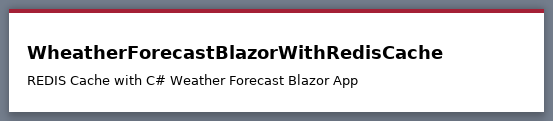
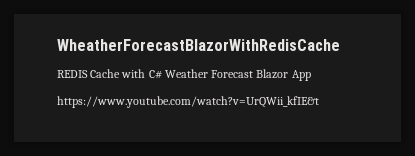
(358, 82) none -> [57,96,319,108] // https://www.youtube.com/watch?v=UrQWii_kfIE&t

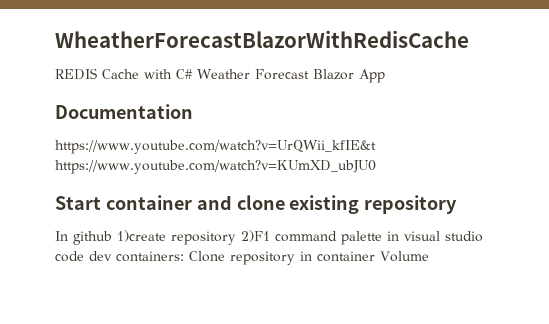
(311, 75) none -> [55,104,193,119] // Documentation
(319, 102) none -> [55,160,376,174] [55,195,458,214] [55,230,483,245] [55,251,429,265] https://www.youtube.com/watch?v=KUmXD_ubJU0 // Start container and clone existing repository // In github 1)create repository 2)F1 command palette in visual studio code dev containers: Clone repository in container Volume

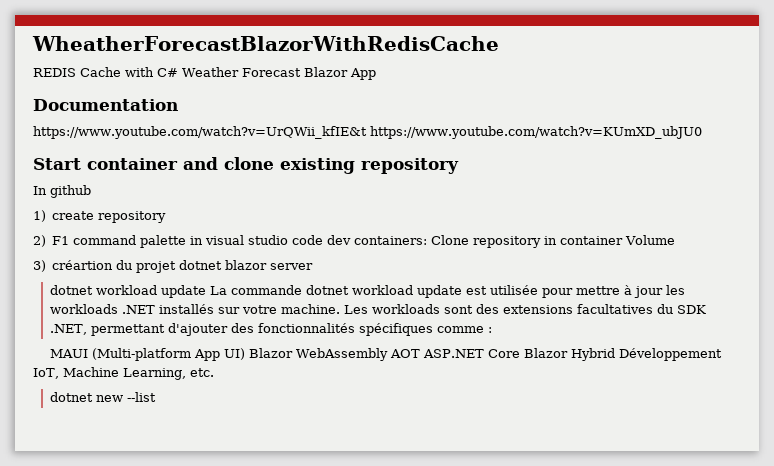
[117,230,270,245] 1)create repository 2)F1 -> [33,210,167,223] [33,235,70,247] // 1) create repository // 2) F1
(429, 256) none -> [33,260,314,273] [49,285,685,298] [49,304,706,314] [49,323,492,336] [50,348,723,361] [33,367,214,380] [49,392,156,402] // 3) créartion du projet dotnet blazor server // dotnet workload update La commande dotnet workload update est utilisée pour mettre à jour les workloads .NET installés sur votre machine. Les workloads sont des extensions facultatives du SDK .NET, permettant d'ajouter des fonctionnalités spécifiques comme : // MAUI (Multi-platform App UI) Blazor WebAssembly AOT ASP.NET Core Blazor Hybrid Développement IoT, Machine Learning, etc. // dotnet new --list

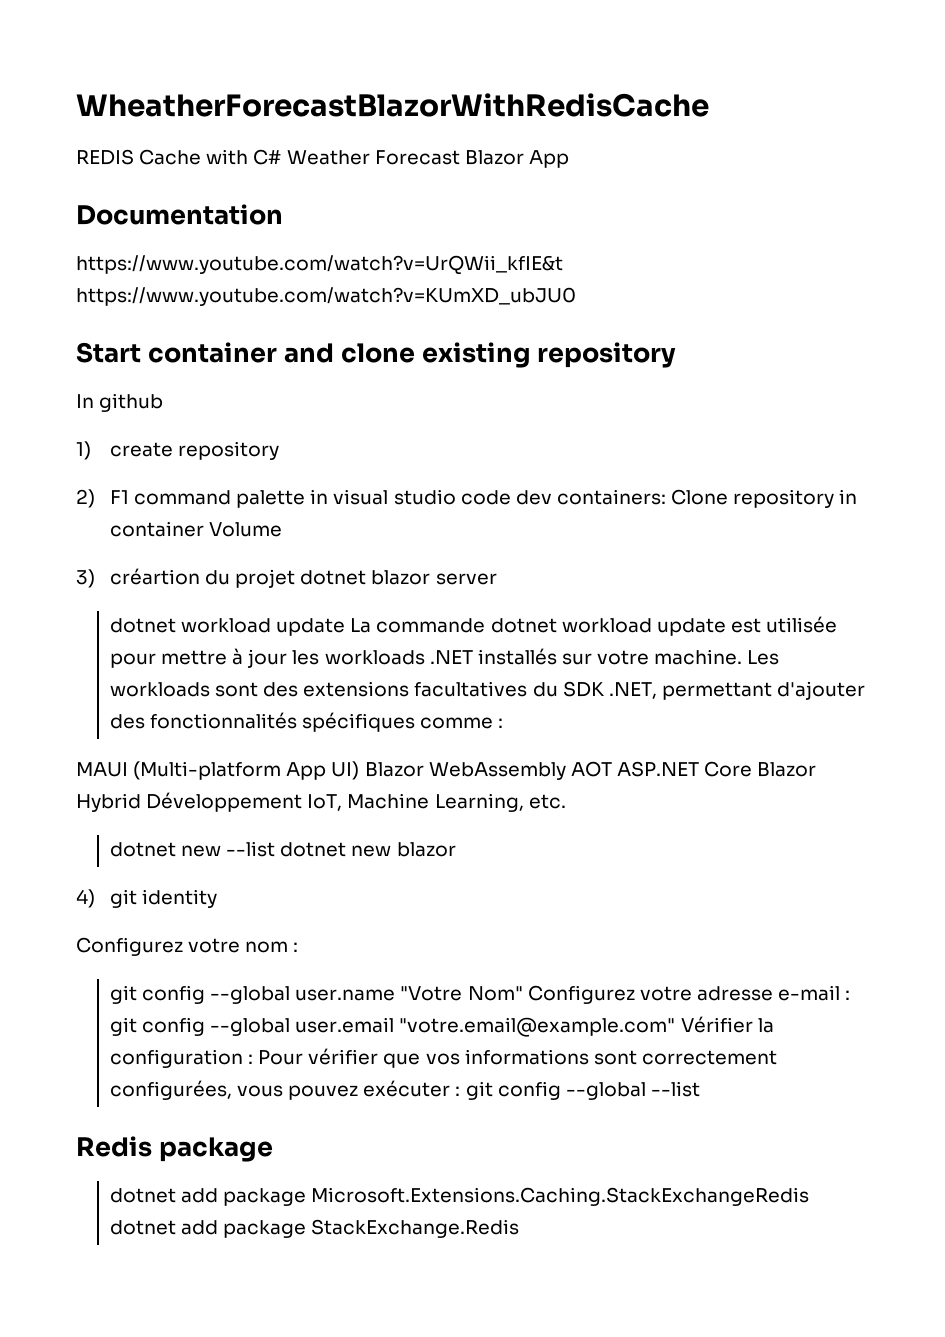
(156, 397) none -> [280,842,456,857] [76,889,217,908] [76,937,299,956] [109,985,851,1004] [109,1016,774,1037] [109,1048,777,1068] [109,1080,700,1100] [76,1136,273,1162] [109,1187,810,1206] [109,1219,520,1238] dotnet new blazor // 4) git identity // Configurez votre nom : // git config --global user.name "Votre Nom" Configurez votre adresse e-mail : git config --global user.email "votre.email@example.com" Vérifier la configuration : Pour vérifier que vos informations sont correctement configurées, vous pouvez exécuter : git config --global --list // Redis package // dotnet add package Microsoft.Extensions.Caching.StackExchangeRedis dotnet add package StackExchange.Redis

